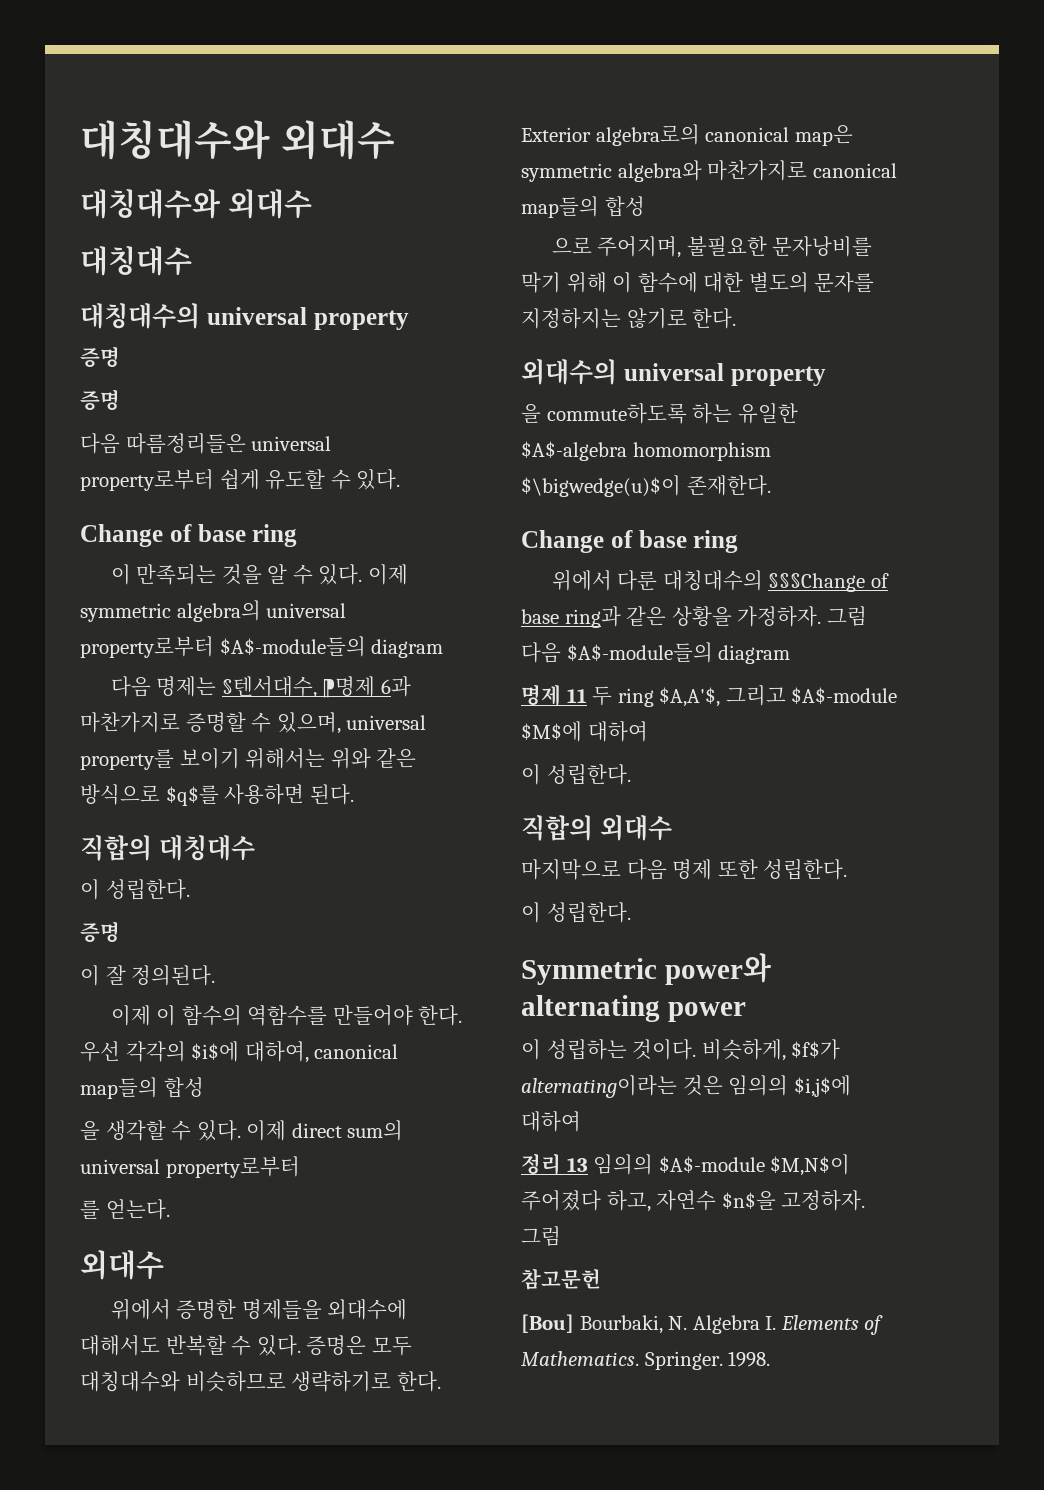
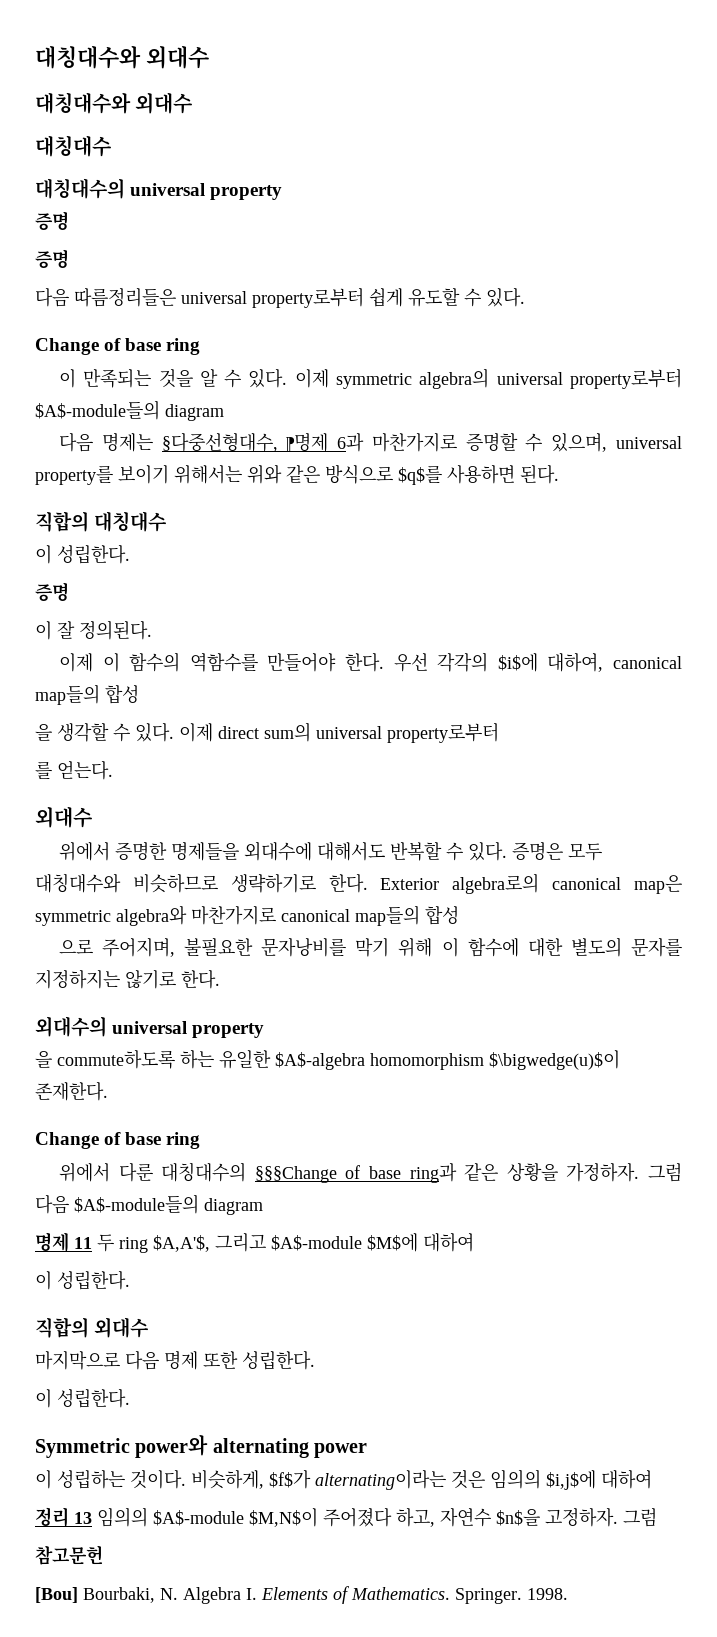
[221,676,317,698] §텐서대수, -> [161,432,278,452] §다중선형대수,

